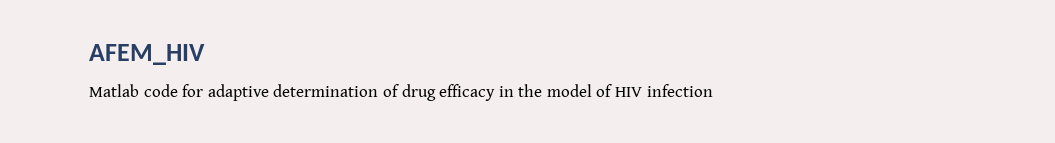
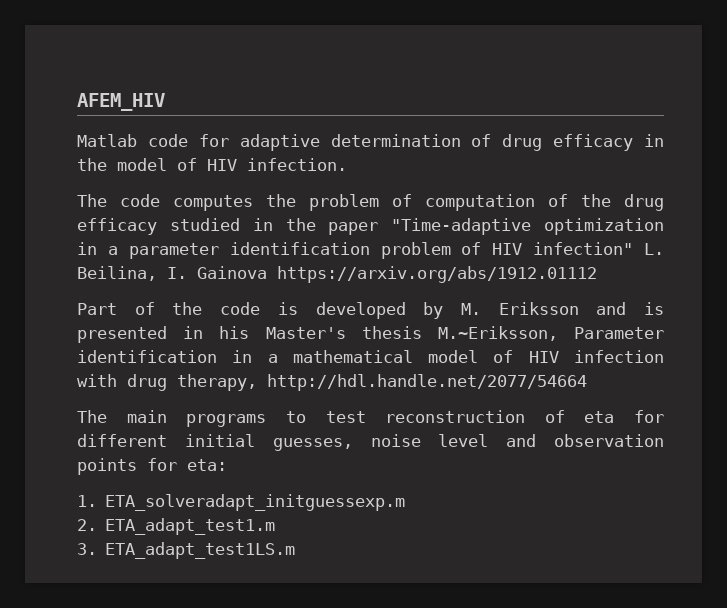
[646,84,713,97] infection -> [247,158,347,171] [77,194,664,211] [77,218,664,235] [77,242,664,259] [77,266,597,283] [77,302,664,319] [77,326,664,343] [77,350,664,363] [77,374,587,391] [77,410,664,427] [77,434,664,451] [77,458,227,475] [77,494,406,511] [77,518,276,535] [77,542,296,559] infection. // The code computes the problem of computation of the drug efficacy studied in the paper "Time-adaptive optimization in a parameter identification problem of HIV infection" L. Beilina, I. Gainova https://arxiv.org/abs/1912.01112 // Part of the code is developed by M. Eriksson and is presented in his Master's thesis M.~Eriksson, Parameter identification in a mathematical model of HIV infection with drug therapy, http://hdl.handle.net/2077/54664 // The main programs to test reconstruction of eta for different initial guesses, noise level and observation points for eta: // 1. ETA_solveradapt_initguessexp.m // 2. ETA_adapt_test1.m // 3. ETA_adapt_test1LS.m

